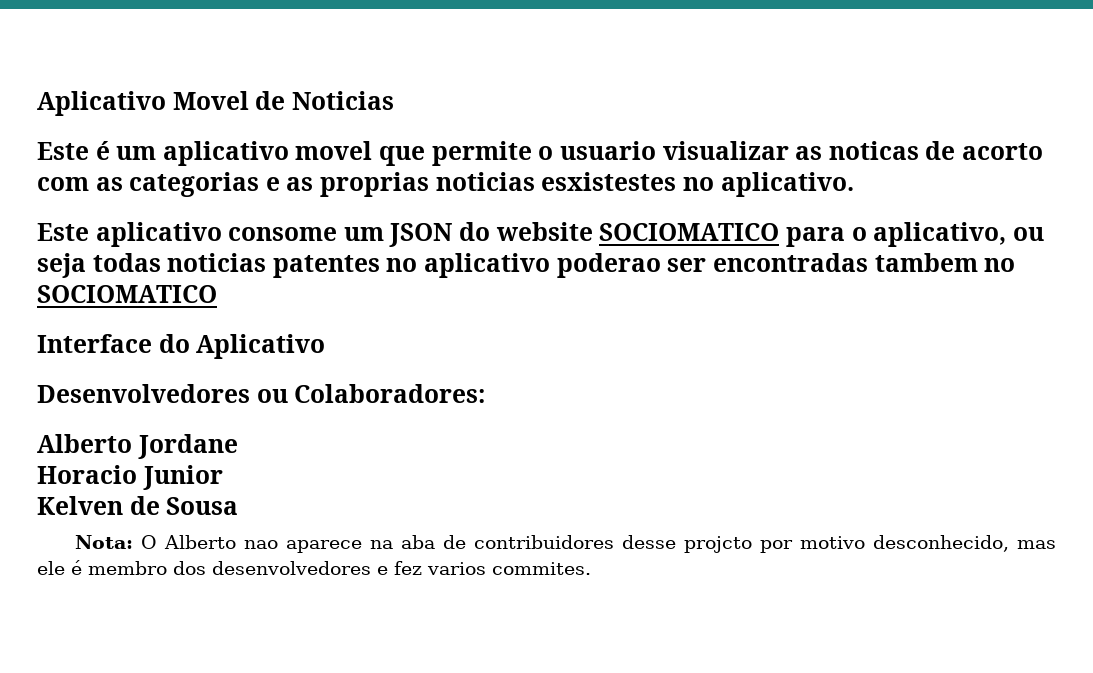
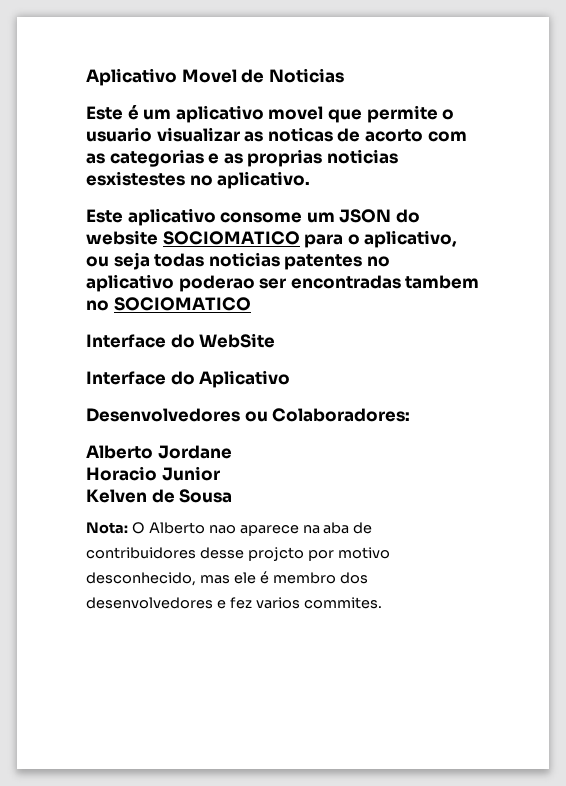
(217, 294) none -> [86,333,276,348] // Interface do WebSite

